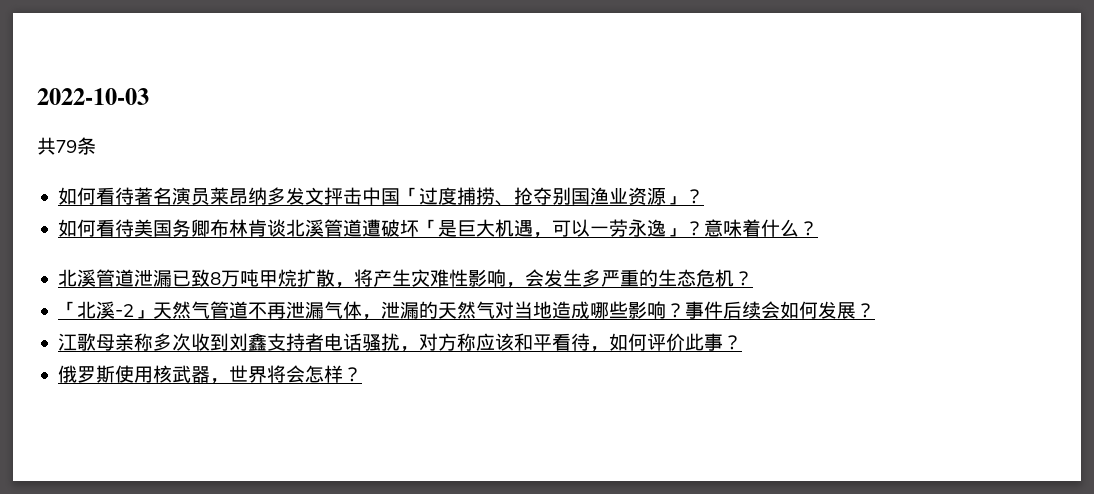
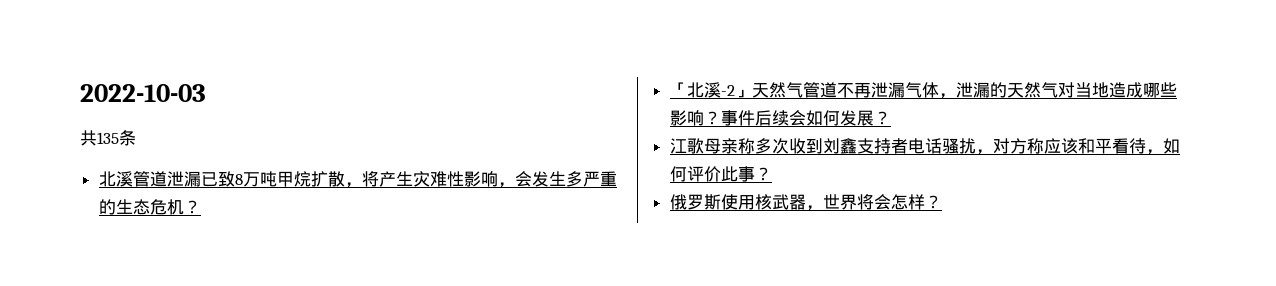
[56,140,77,153] 79 -> [97,132,119,144] 135
[57,187,704,206] [57,219,818,238] // 如何看待著名演员莱昂纳多发文抨击中国「过度捕捞、抢夺别国渔业资源」？ // 如何看待美国务卿布林肯谈北溪管道遭破坏「是巨大机遇，可以一劳永逸」？意味着什么？ -> (136, 138) none

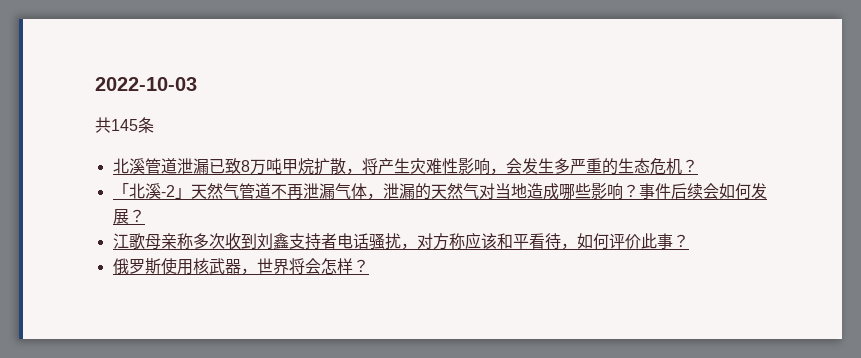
[97,132,119,144] 135 -> [111,119,138,131] 145

